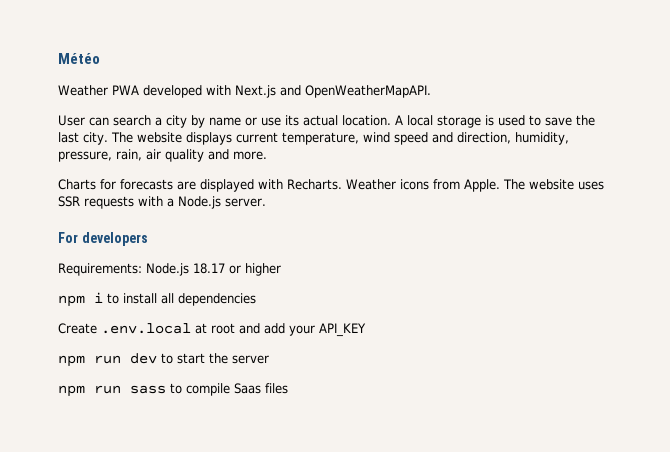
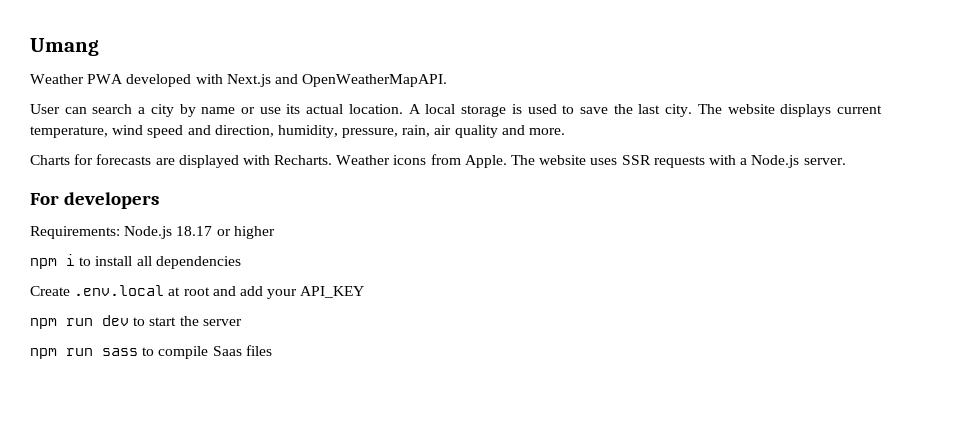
[58,53,100,64] Météo -> [30,38,99,56] Umang

